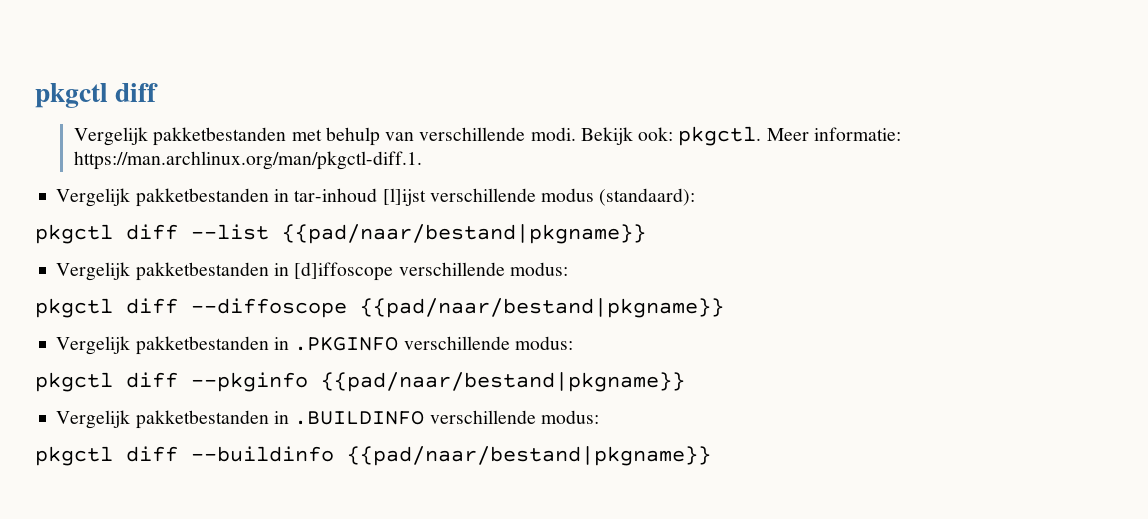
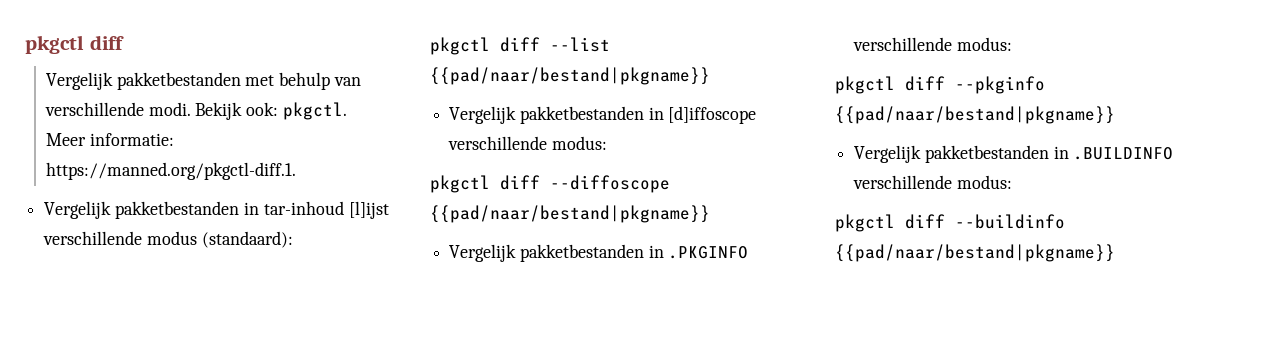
[73,151,422,170] https://man.archlinux.org/man/pkgctl-diff.1. -> [45,162,296,180] https://manned.org/pkgctl-diff.1.

